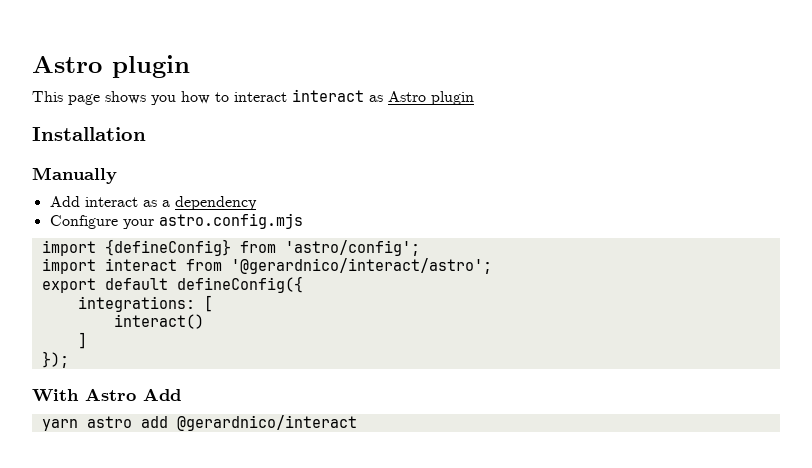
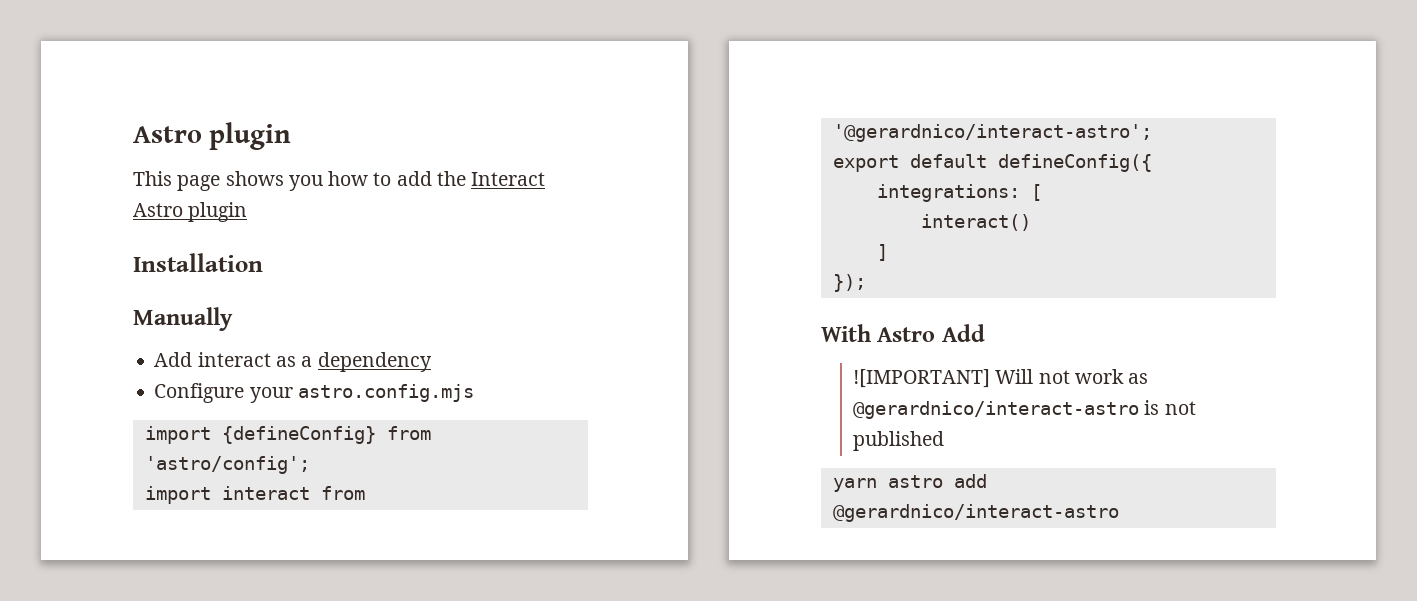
[234,89,383,102] interact interact as -> [396,171,546,186] add the Interact
[230,258,492,274] '@gerardnico/interact/astro'; -> [832,124,1152,142] '@gerardnico/interact-astro';
(181, 394) none -> [853,369,1149,388] [853,400,1196,419] [853,431,945,451] // ![IMPORTANT] Will not work as @gerardnico/interact-astro is not published
[176,415,357,431] @gerardnico/interact -> [832,504,1119,522] @gerardnico/interact-astro

